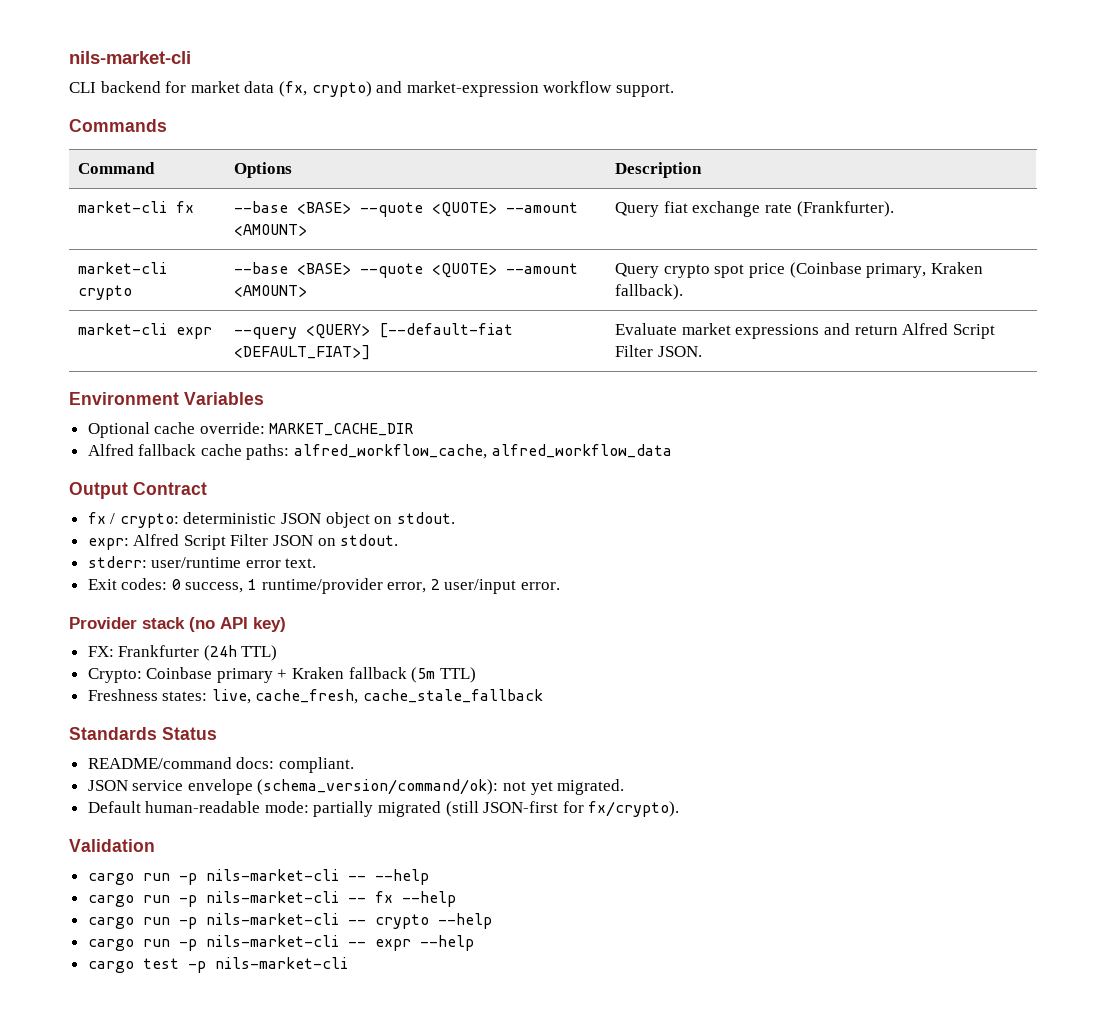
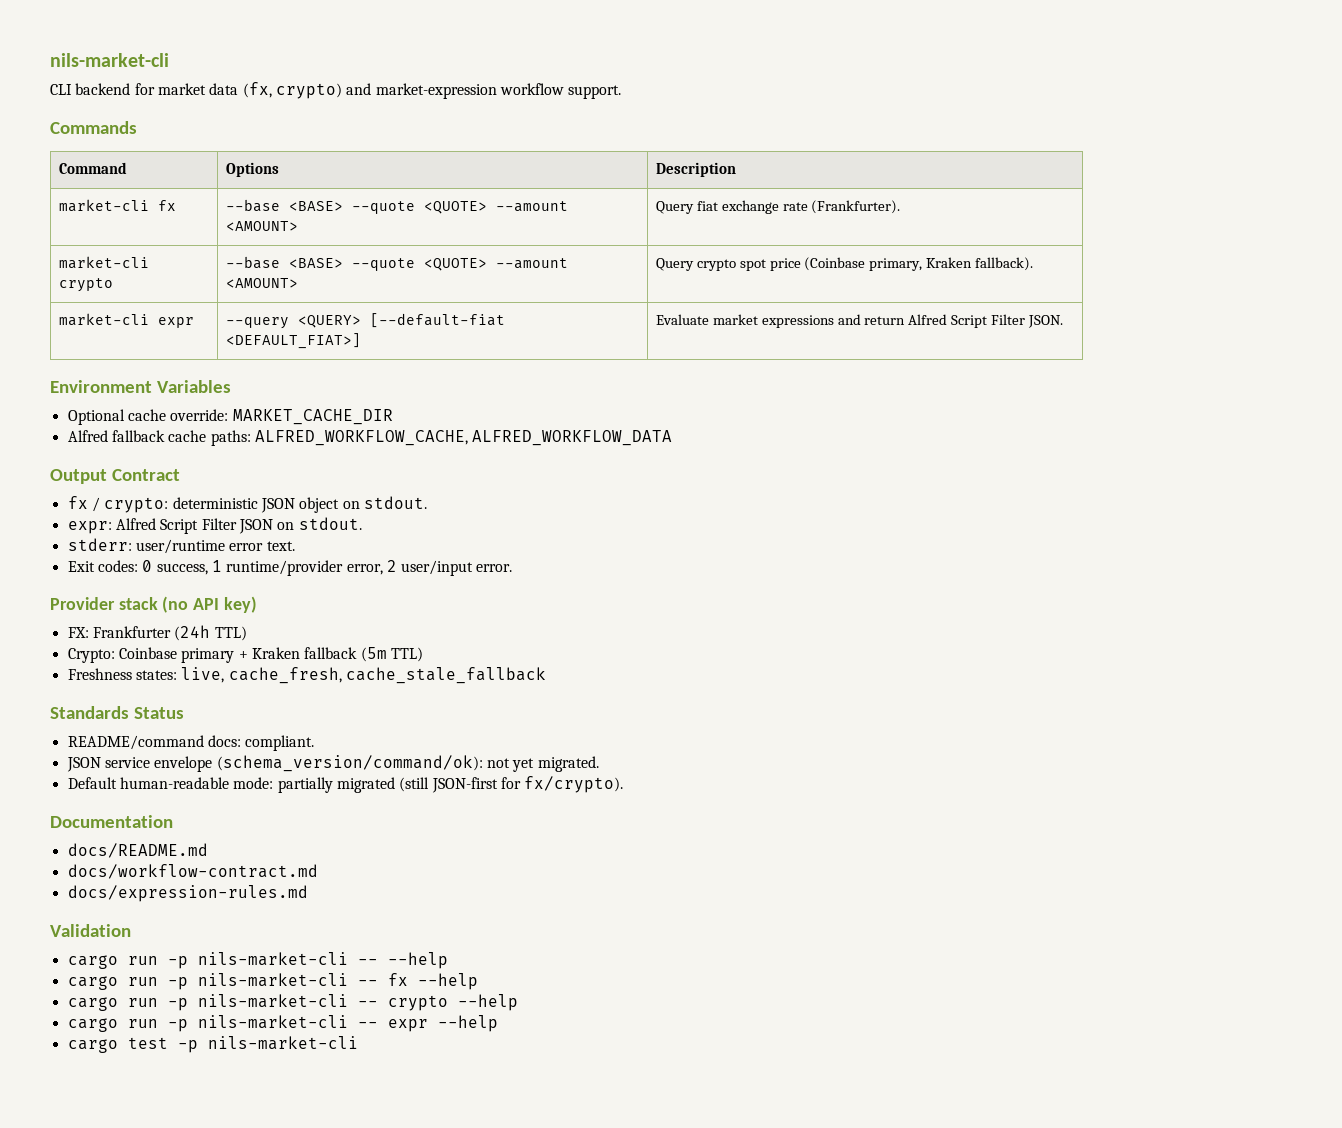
[294,444,672,459] alfred_workflow_cache, alfred_workflow_data -> [254,430,673,446] ALFRED_WORKFLOW_CACHE, ALFRED_WORKFLOW_DATA
(680, 809) none -> [50,815,173,828] [67,843,208,858] [67,864,318,879] [67,885,308,902] // Documentation // docs/README.md // docs/workflow-contract.md // docs/expression-rules.md

